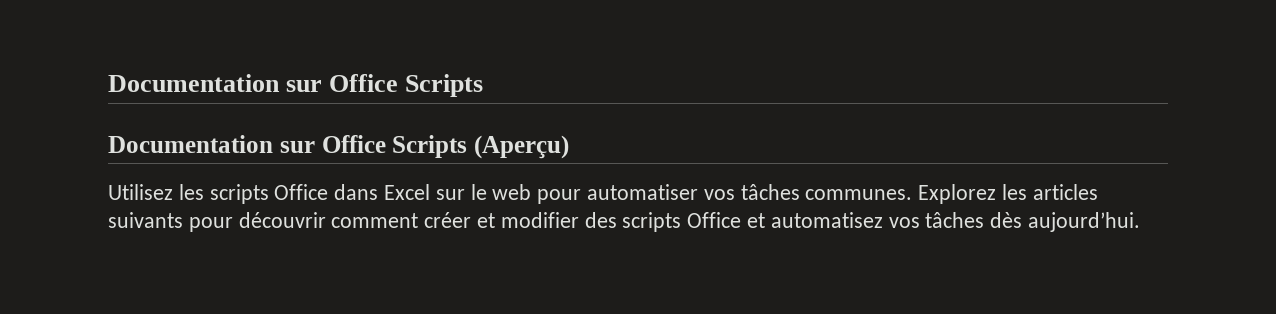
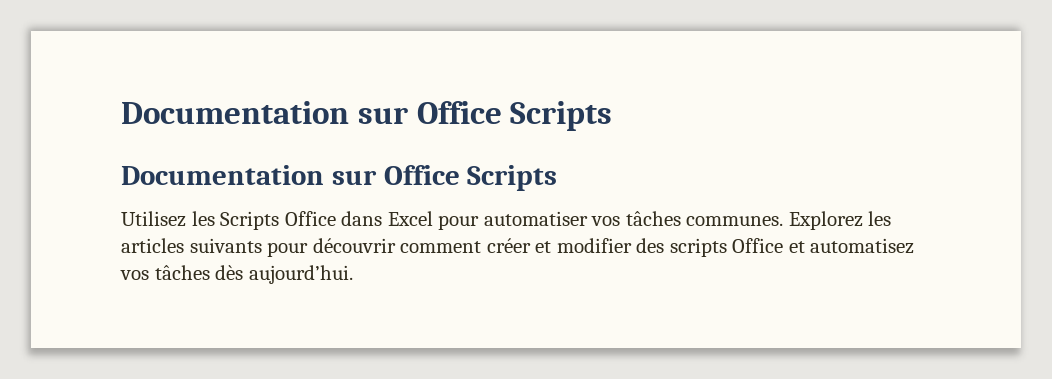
[474,135,569,159] (Aperçu) -> (558, 178) none
[209,184,269,204] scripts -> [220,211,280,230] Scripts
[435,184,532,200] sur le web -> (433, 218) none

